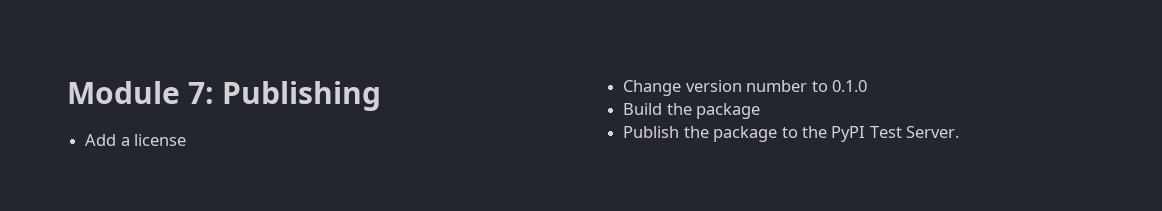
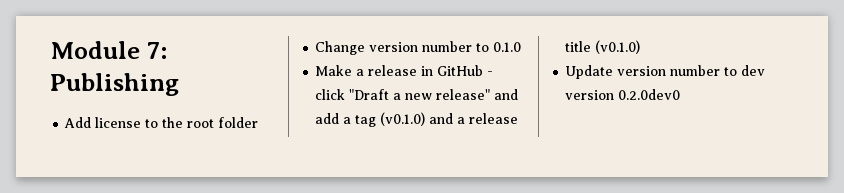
[120,137,130,146] a -> (92, 122) none
(187, 140) none -> [145,117,259,128] to the root folder
[623,103,761,119] [623,126,960,142] Build the package // Publish the package to the PyPI Test Server. -> [315,65,494,76] [315,89,519,100] [315,112,519,127] [565,40,641,54] [565,65,766,79] [565,89,681,100] Make a release in GitHub - click "Draft a new release" and add a tag (v0.1.0) and a release title (v0.1.0) // Update version number to dev version 0.2.0dev0

